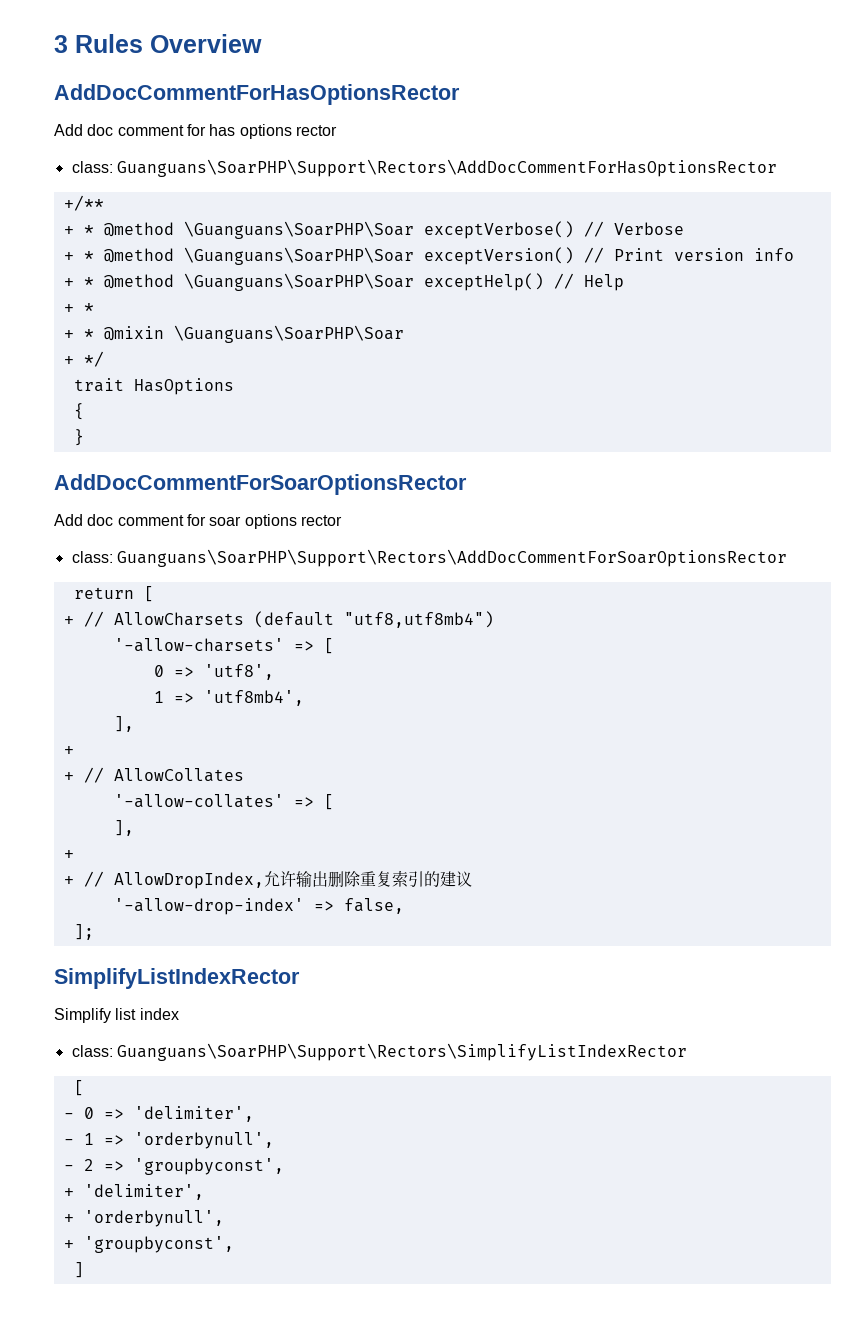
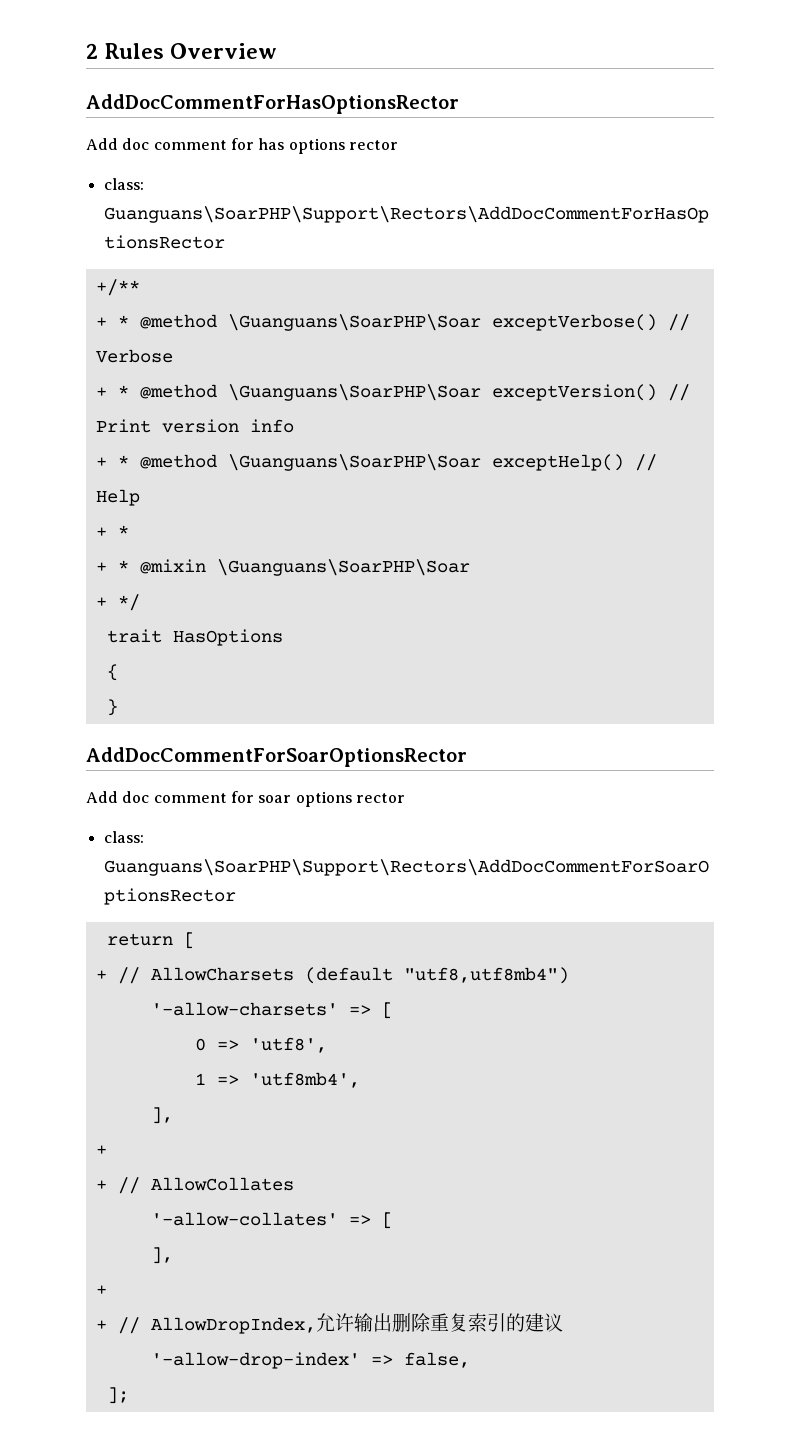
[54,35,68,53] 3 -> [86,43,98,59] 2
[54,968,300,989] [54,1008,179,1023] [71,1043,687,1061] [73,1080,84,1096] [63,1106,254,1122] [63,1132,274,1149] [63,1158,284,1175] [63,1184,204,1200] [63,1210,224,1227] [63,1236,234,1253] [73,1262,84,1278] // SimplifyListIndexRector // Simplify list index // class: Guanguans\SoarPHP\Support\Rectors\SimplifyListIndexRector // [ // - 0 => 'delimiter', // - 1 => 'orderbynull', // - 2 => 'groupbyconst', // + 'delimiter', // + 'orderbynull', // + 'groupbyconst', // ] -> (129, 1395) none

